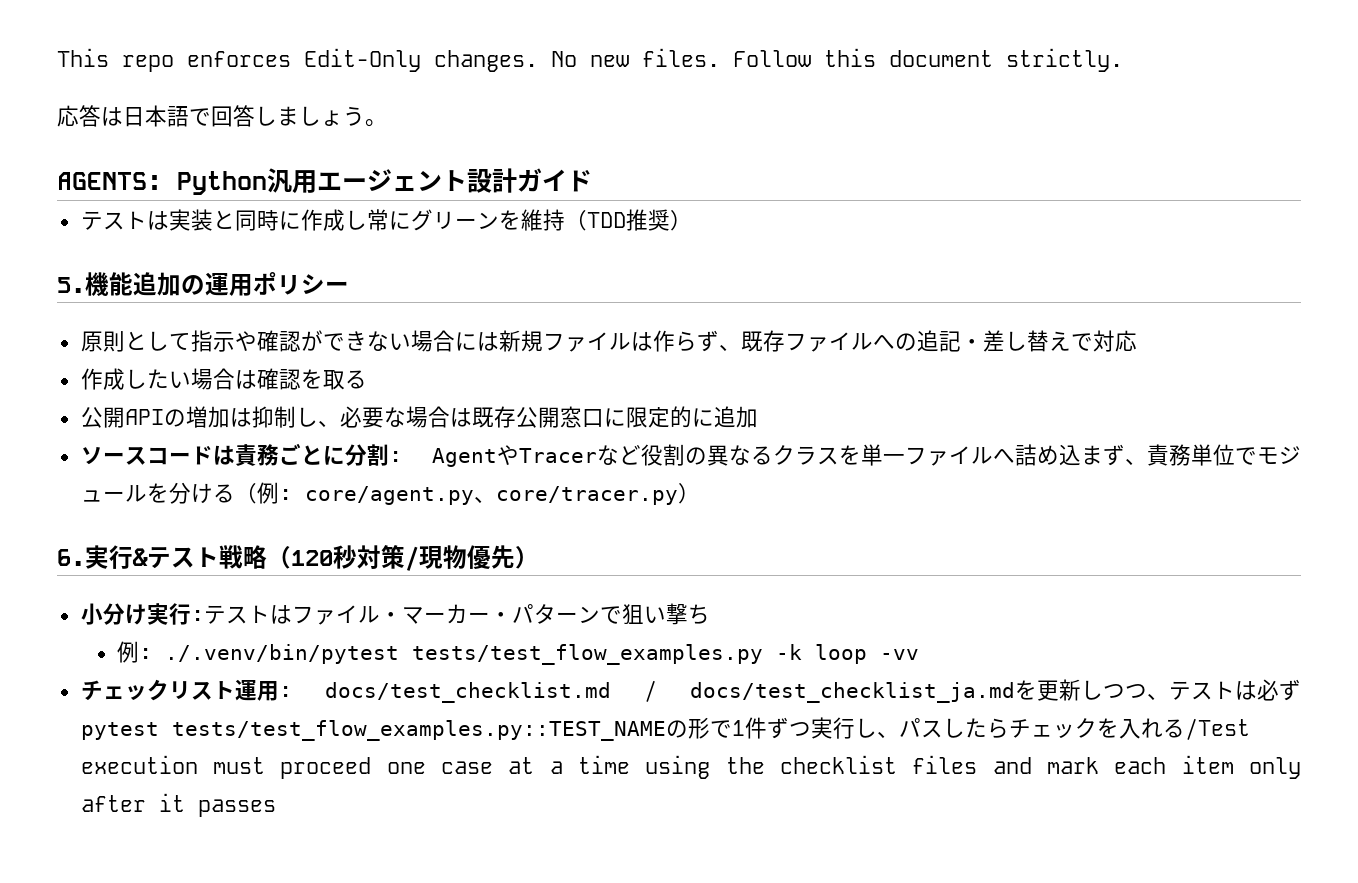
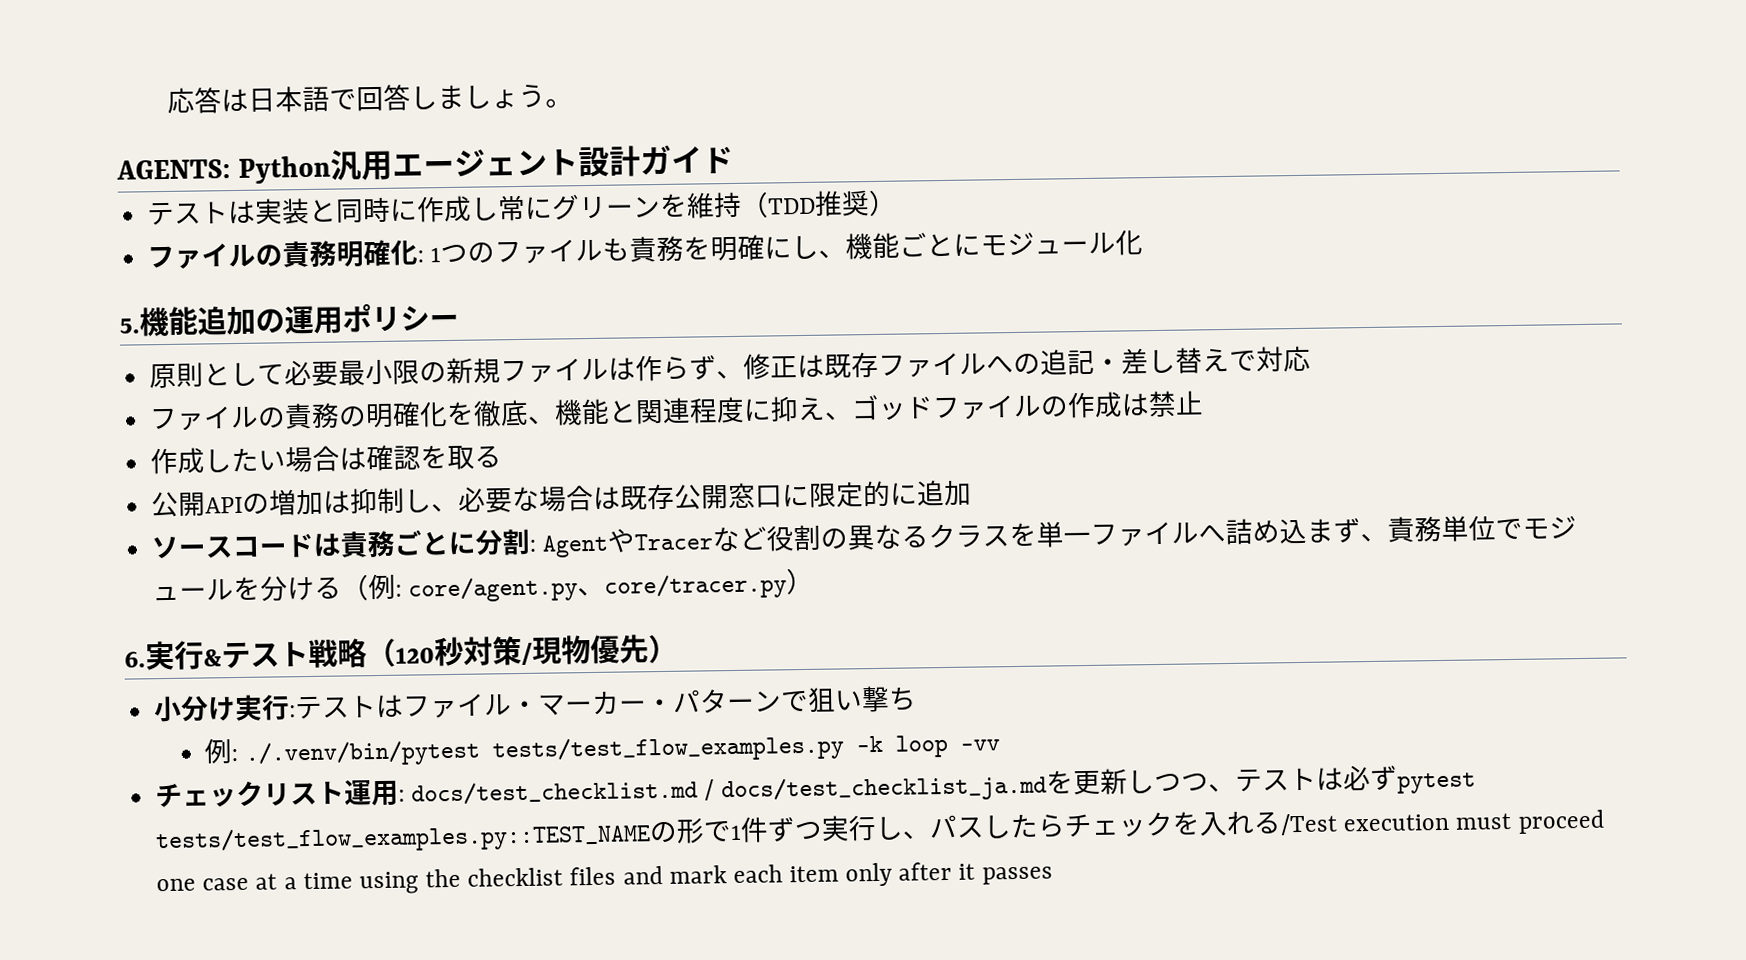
[57,48,1123,72] This repo enforces Edit-Only changes. No new files. Follow this document strictly. // -> (166, 100) none
(692, 220) none -> [147,230,1144,269] // ファイルの責務明確化: 1つのファイルも責務を明確にし、機能ごとにモジュール化
[190,330,499,352] 指示や確認ができない場合には -> [284,358,448,386] 必要最小限の
(741, 347) none -> [743,353,826,380] 修正は
(1137, 341) none -> [149,390,1205,431] // ファイルの責務の明確化を徹底、機能と関連程度に抑え、ゴッドファイルの作成は禁止

